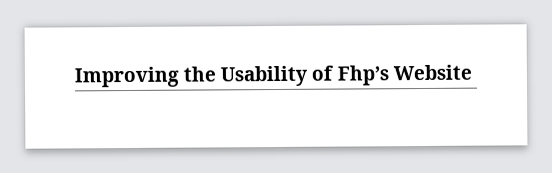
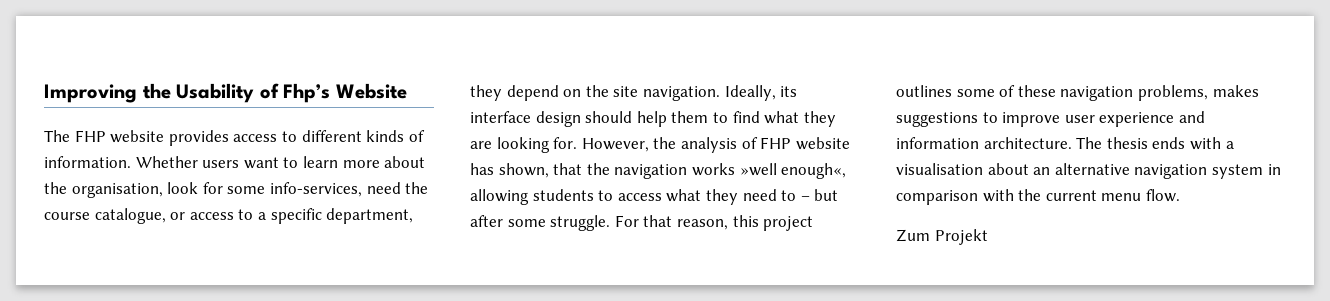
(472, 72) none -> [44,130,425,146] [44,156,426,169] [44,182,429,198] [44,208,414,224] [470,85,798,101] [470,111,836,127] [470,137,850,153] [470,163,847,179] [470,189,839,205] [470,215,814,231] [896,85,1259,101] [896,111,1205,127] [896,137,1234,150] [896,163,1281,179] [896,189,1180,205] [896,229,988,245] // The FHP website provides access to different kinds of information. Whether users want to learn more about the organisation, look for some info-services, need the course catalogue, or access to a specific department, they depend on the site navigation. Ideally, its interface design should help them to find what they are looking for. However, the analysis of FHP website has shown, that the navigation works »well enough«, allowing students to access what they need to – but after some struggle. For that reason, this project outlines some of these navigation problems, makes suggestions to improve user experience and information architecture. The thesis ends with a visualisation about an alternative navigation system in comparison with the current menu flow. // Zum Projekt

